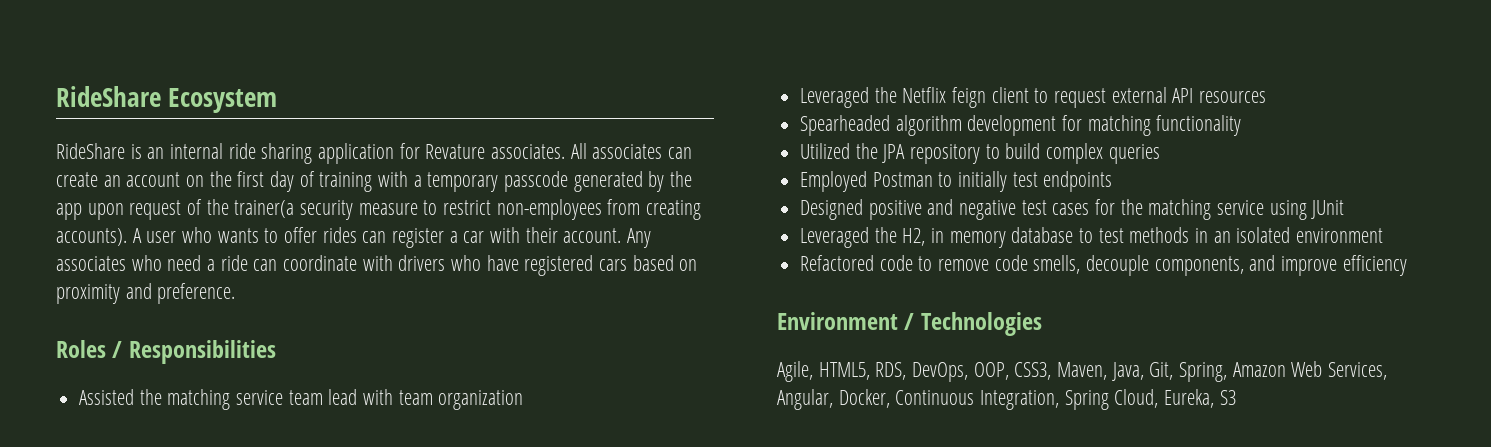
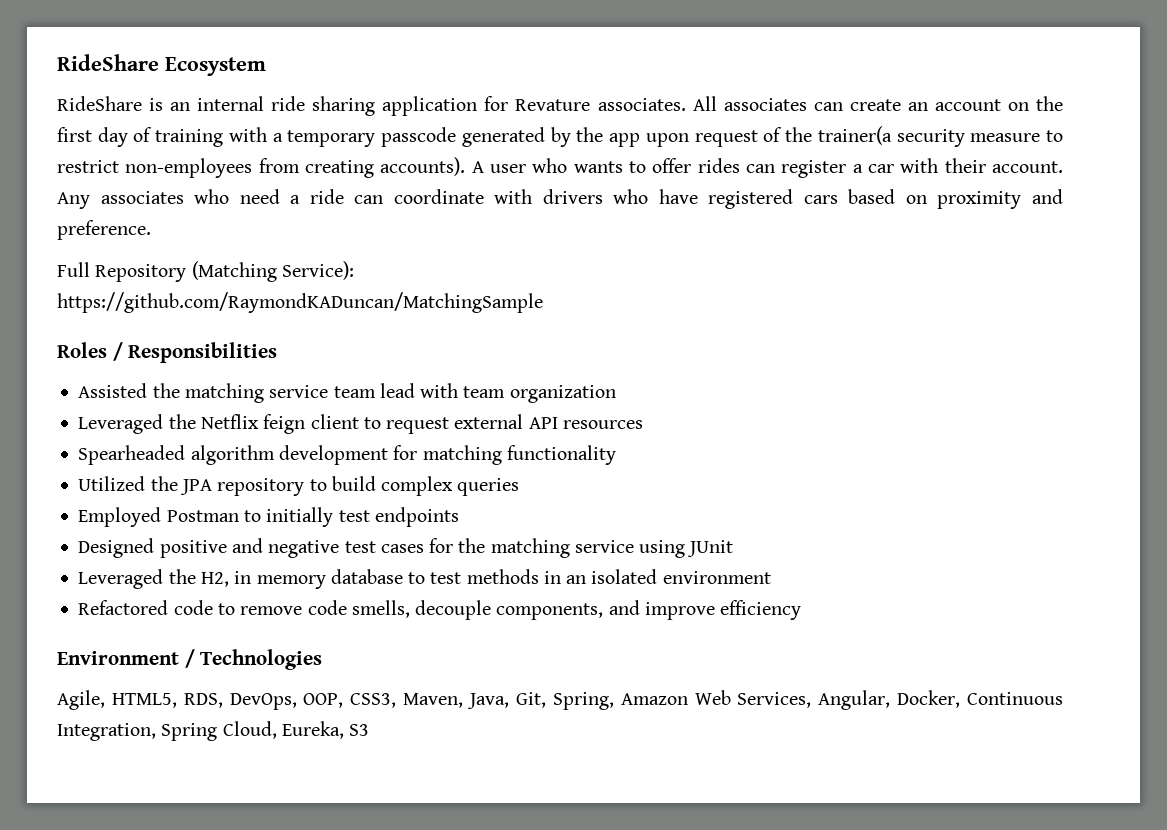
(236, 293) none -> [57,261,354,282] [57,292,543,313] // Full Repository (Matching Service): // https://github.com/RaymondKADuncan/MatchingSample

